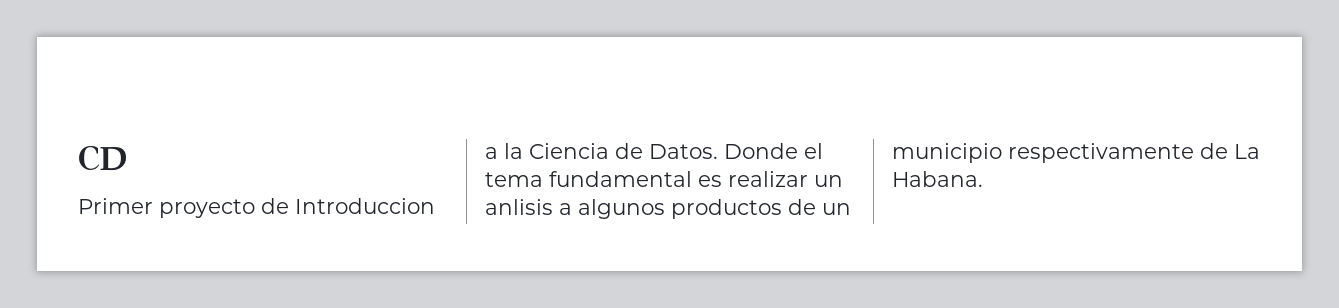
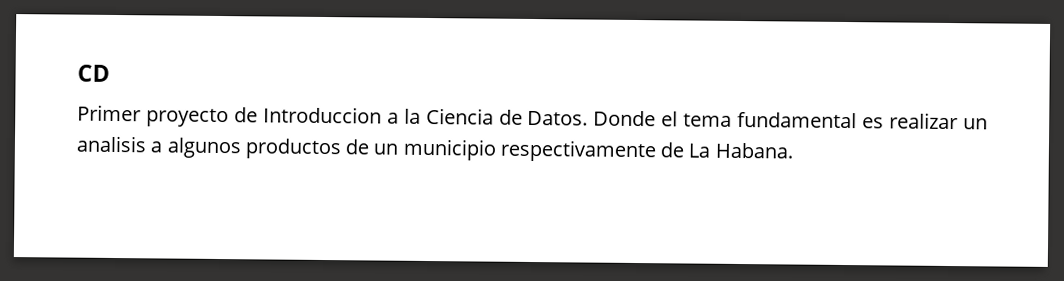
[485,199,553,215] anlisis -> [76,135,147,153] analisis

